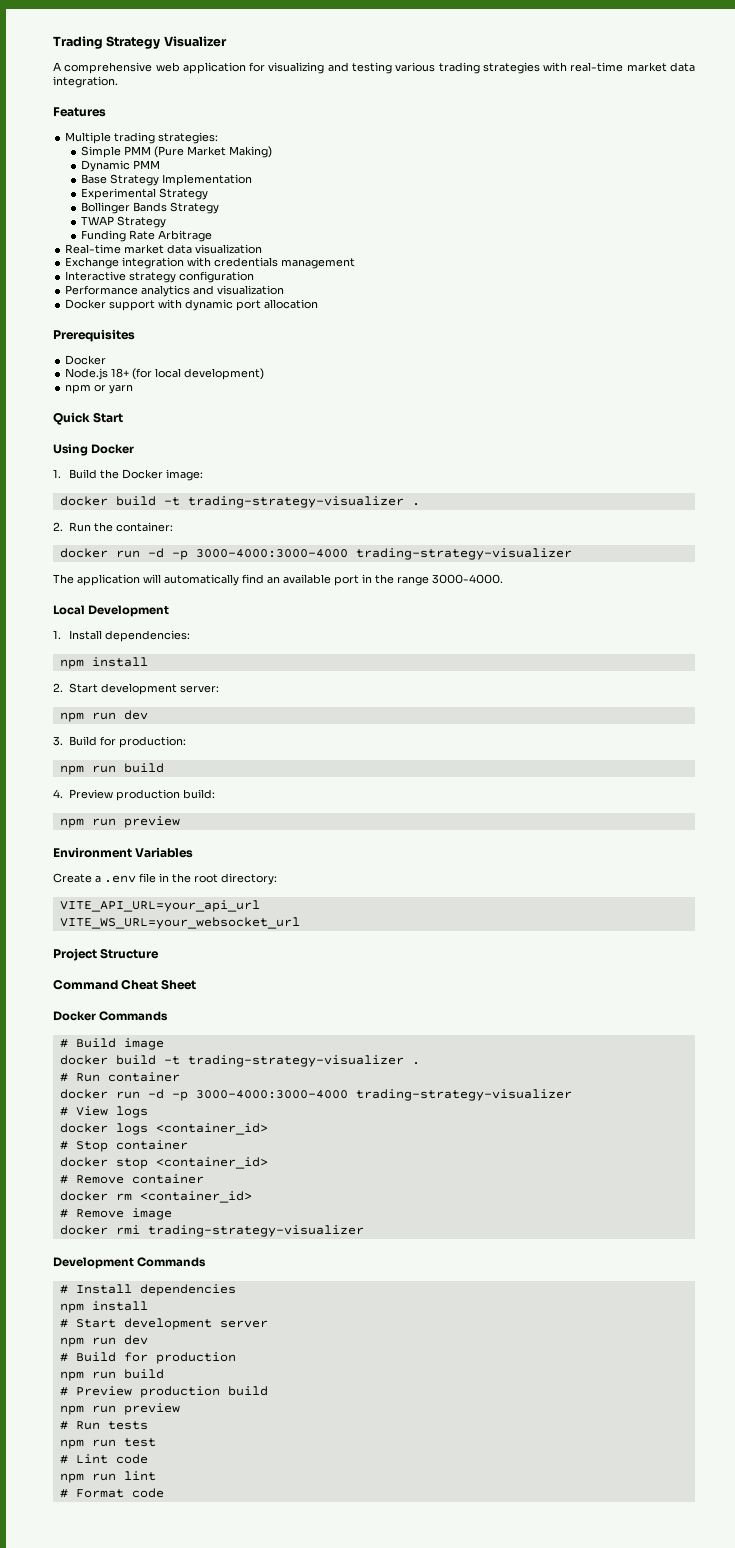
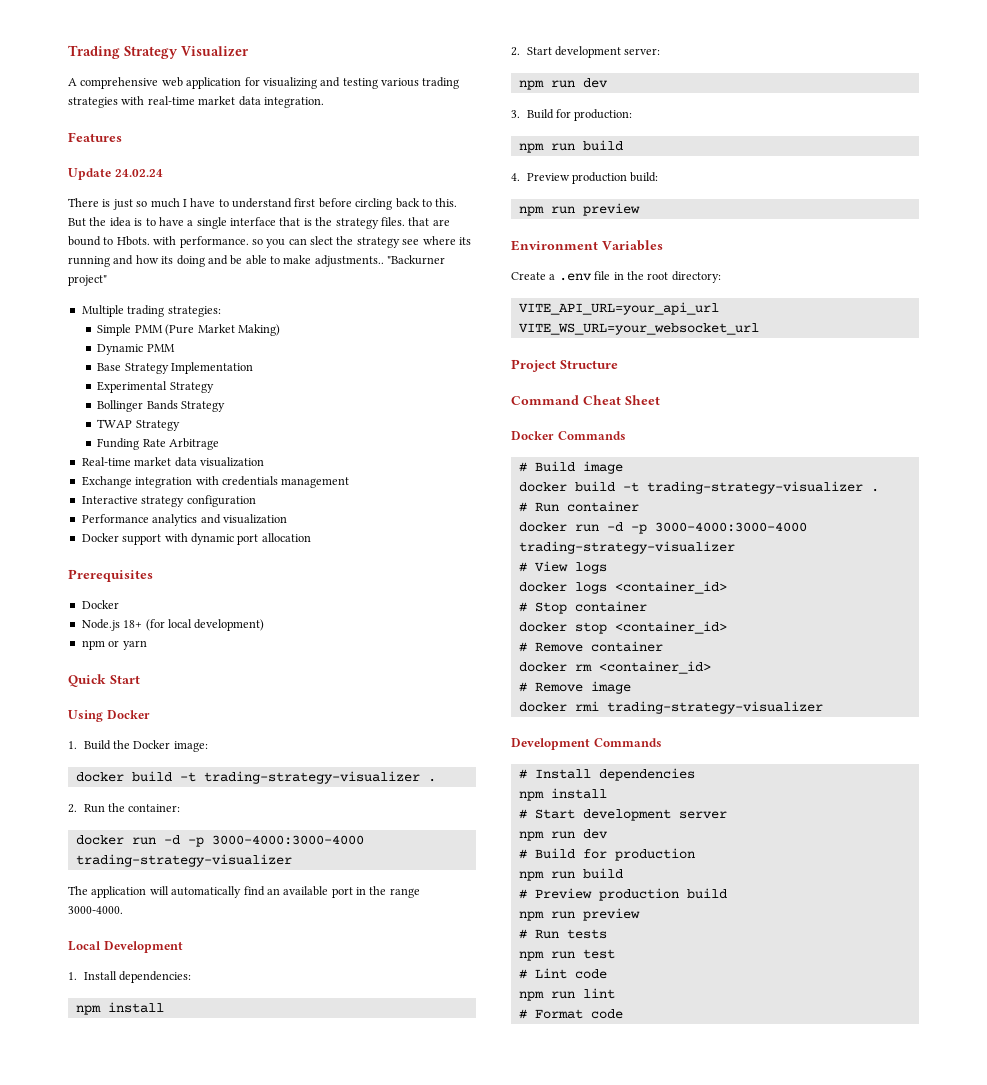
(106, 112) none -> [68,168,163,180] [68,198,458,210] [68,217,450,229] [68,236,471,248] [68,255,446,267] [68,275,107,286] // Update 24.02.24 // There is just so much I have to understand first before circling back to this. But the idea is to have a single interface that is the strategy files. that are bound to Hbots. with performance. so you can slect the strategy see where its running and how its doing and be able to make adjustments.. "Backurner project"

